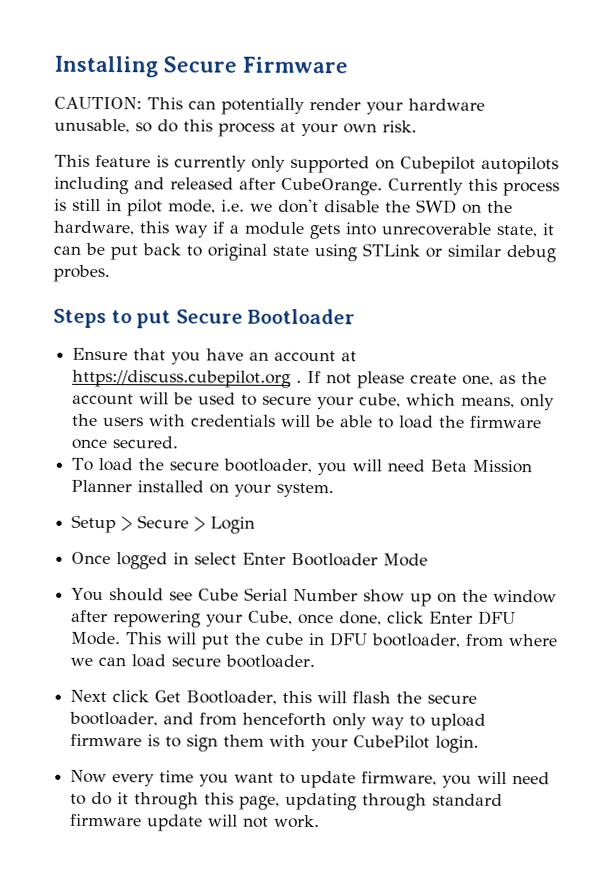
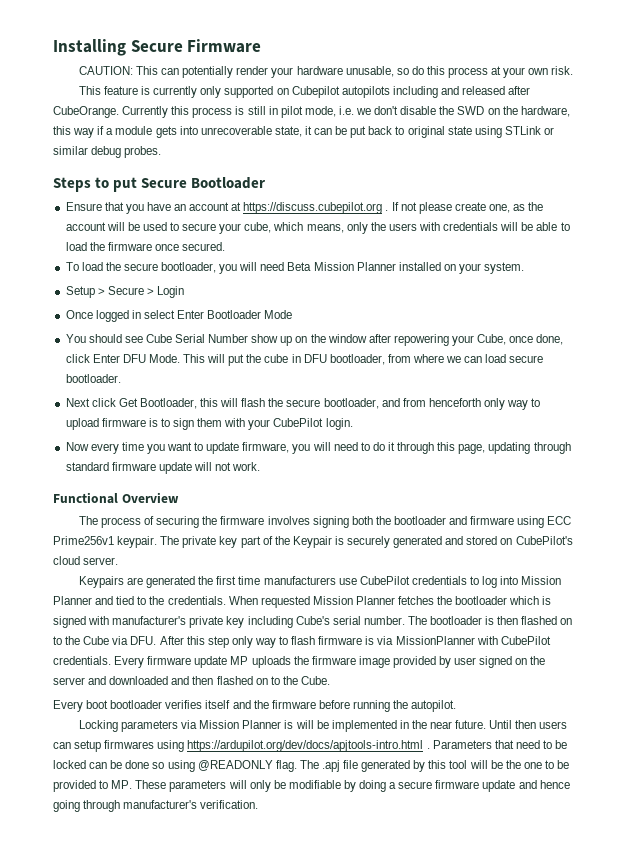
(321, 821) none -> [53,492,179,504] [78,516,572,528] [53,536,573,548] [53,556,119,565] [78,576,562,588] [53,596,552,608] [53,616,573,628] [53,636,551,648] [53,656,546,668] [53,676,330,685] [53,700,457,712] [78,720,568,732] [53,740,568,752] [53,760,570,772] [53,780,570,792] [53,800,259,812] // Functional Overview // The process of securing the firmware involves signing both the bootloader and firmware using ECC Prime256v1 keypair. The private key part of the Keypair is securely generated and stored on CubePilot's cloud server. // Keypairs are generated the first time manufacturers use CubePilot credentials to log into Mission Planner and tied to the credentials. When requested Mission Planner fetches the bootloader which is signed with manufacturer's private key including Cube's serial number. The bootloader is then flashed on to the Cube via DFU. After this step only way to flash firmware is via MissionPlanner with CubePilot credentials. Every firmware update MP uploads the firmware image provided by user signed on the server and downloaded and then flashed on to the Cube. // Every boot bootloader verifies itself and the firmware before running the autopilot. // Locking parameters via Mission Planner is will be implemented in the near future. Until then users can setup firmwares using https://ardupilot.org/dev/docs/apjtools-intro.html . Parameters that need to be locked can be done so using @READONLY flag. The .apj file generated by this tool will be the one to be provided to MP. These parameters will only be modifiable by doing a secure firmware update and hence going through manufacturer's verification.

